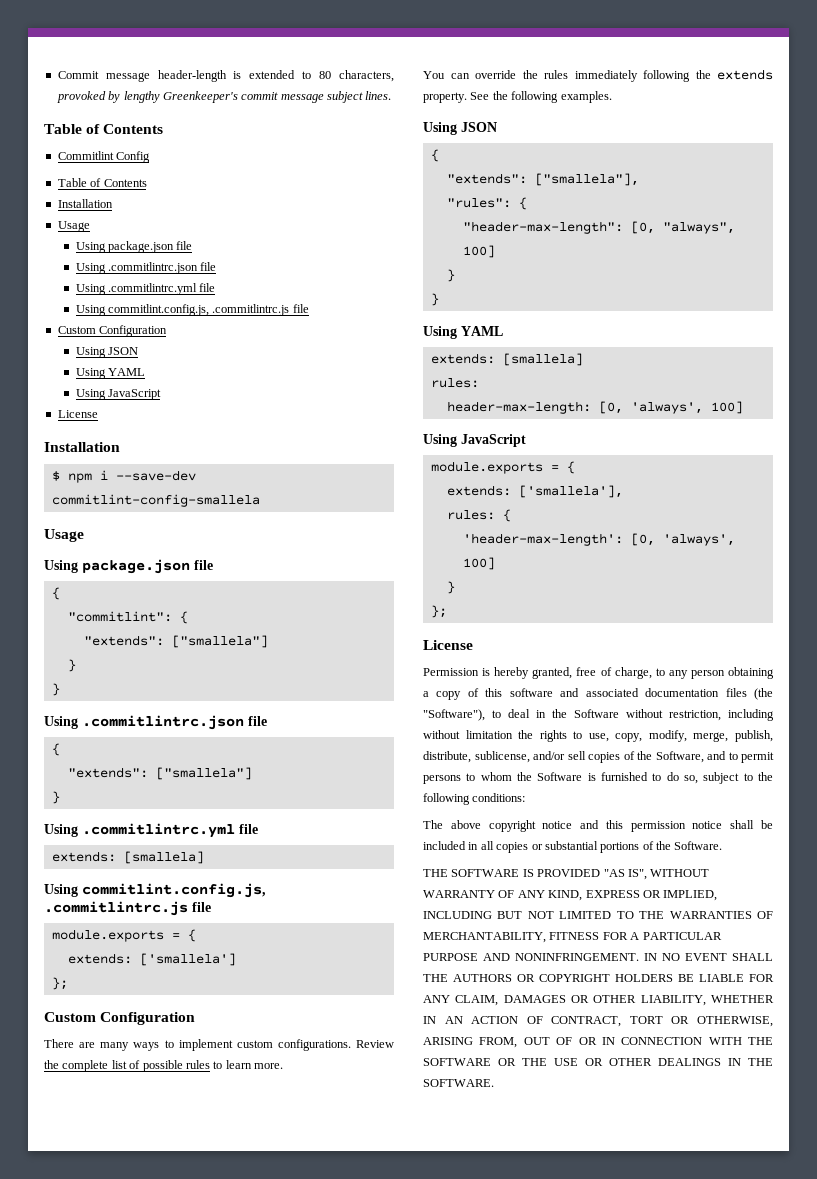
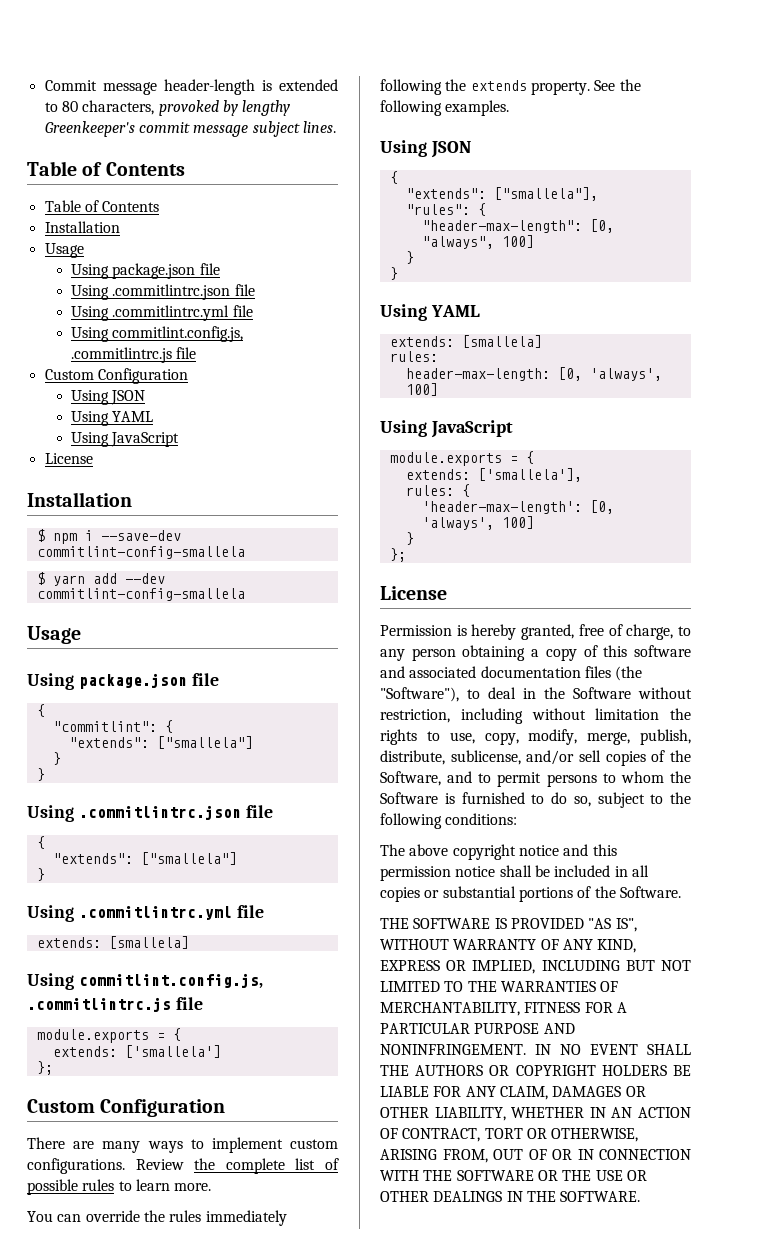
[57,151,151,163] // Commitlint Config -> (185, 169) none
(260, 500) none -> [36,572,165,586] [36,588,245,601] // $ yarn add --dev commitlint-config-smallela

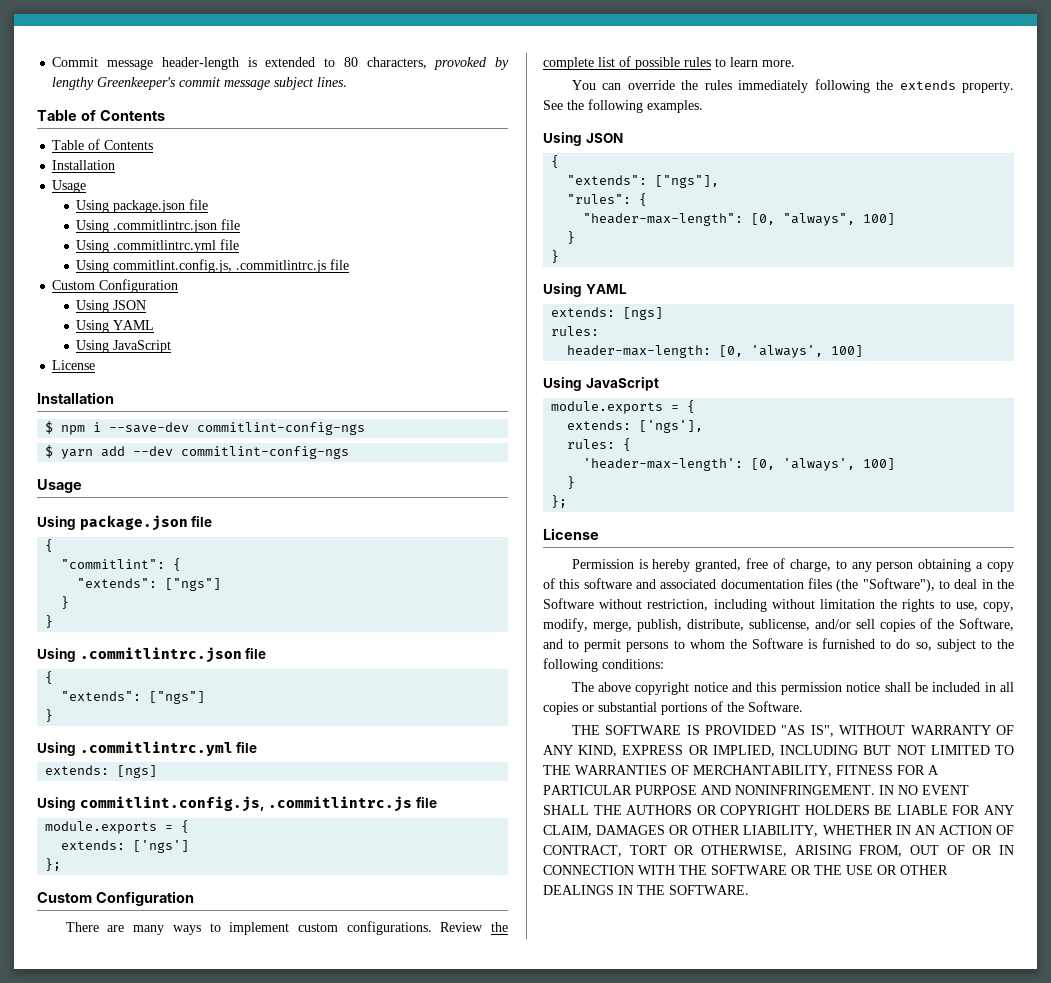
[36,546,245,559] commitlint-config-smallela -> [197,422,366,435] commitlint-config-ngs
[36,588,245,601] commitlint-config-smallela -> [181,446,350,459] commitlint-config-ngs
[156,736,253,749] ["smallela"] -> [165,578,222,591] ["ngs"]
[140,852,237,865] ["smallela"] -> [149,691,206,704] ["ngs"]
[108,936,189,949] [smallela] -> [117,765,158,778] [ngs]
[124,1045,221,1058] ['smallela'] -> [133,840,190,853] ['ngs']
[493,187,598,201] ["smallela"], -> [655,175,720,188] ["ngs"],
[461,335,542,348] [smallela] -> [623,307,664,320] [ngs]
[477,468,582,482] ['smallela'], -> [639,420,704,433] ['ngs'],

